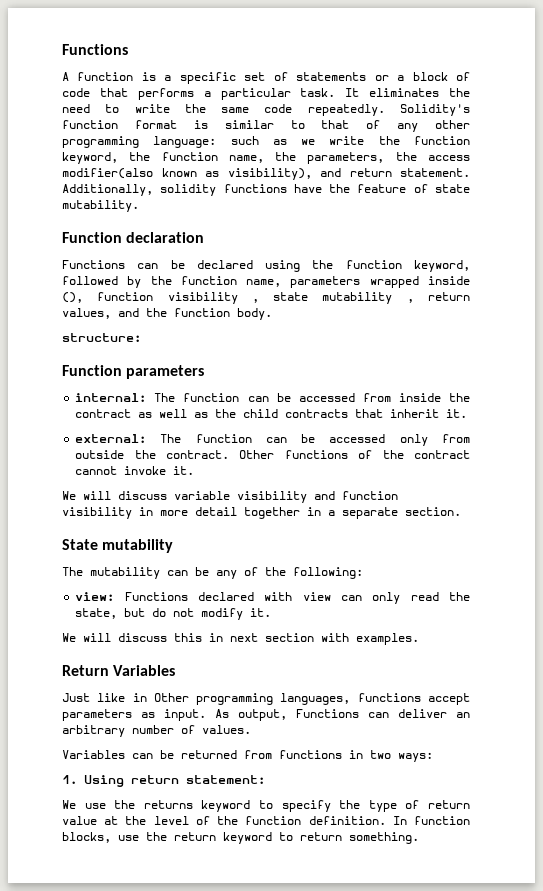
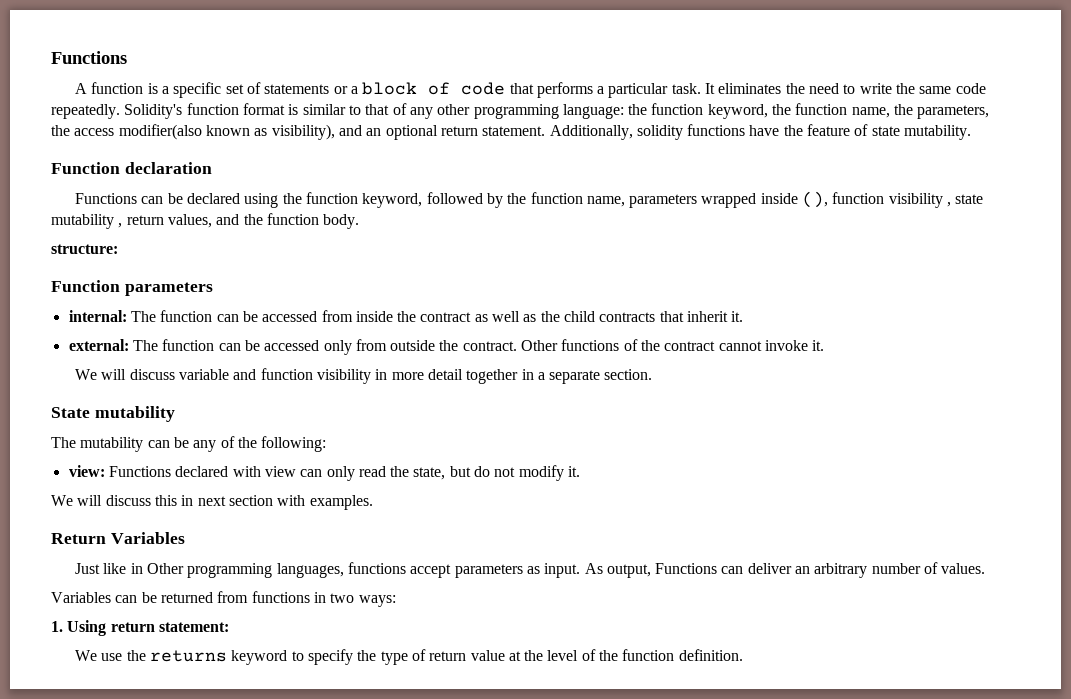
[230,136,365,145] such as we write -> (624, 111) none
(341, 172) none -> [366,125,438,140] an optional
[237,491,307,503] visibility -> (229, 374) none
[392,816,470,825] [62,832,419,844] In function blocks, use the return keyword to return something. -> (743, 655) none

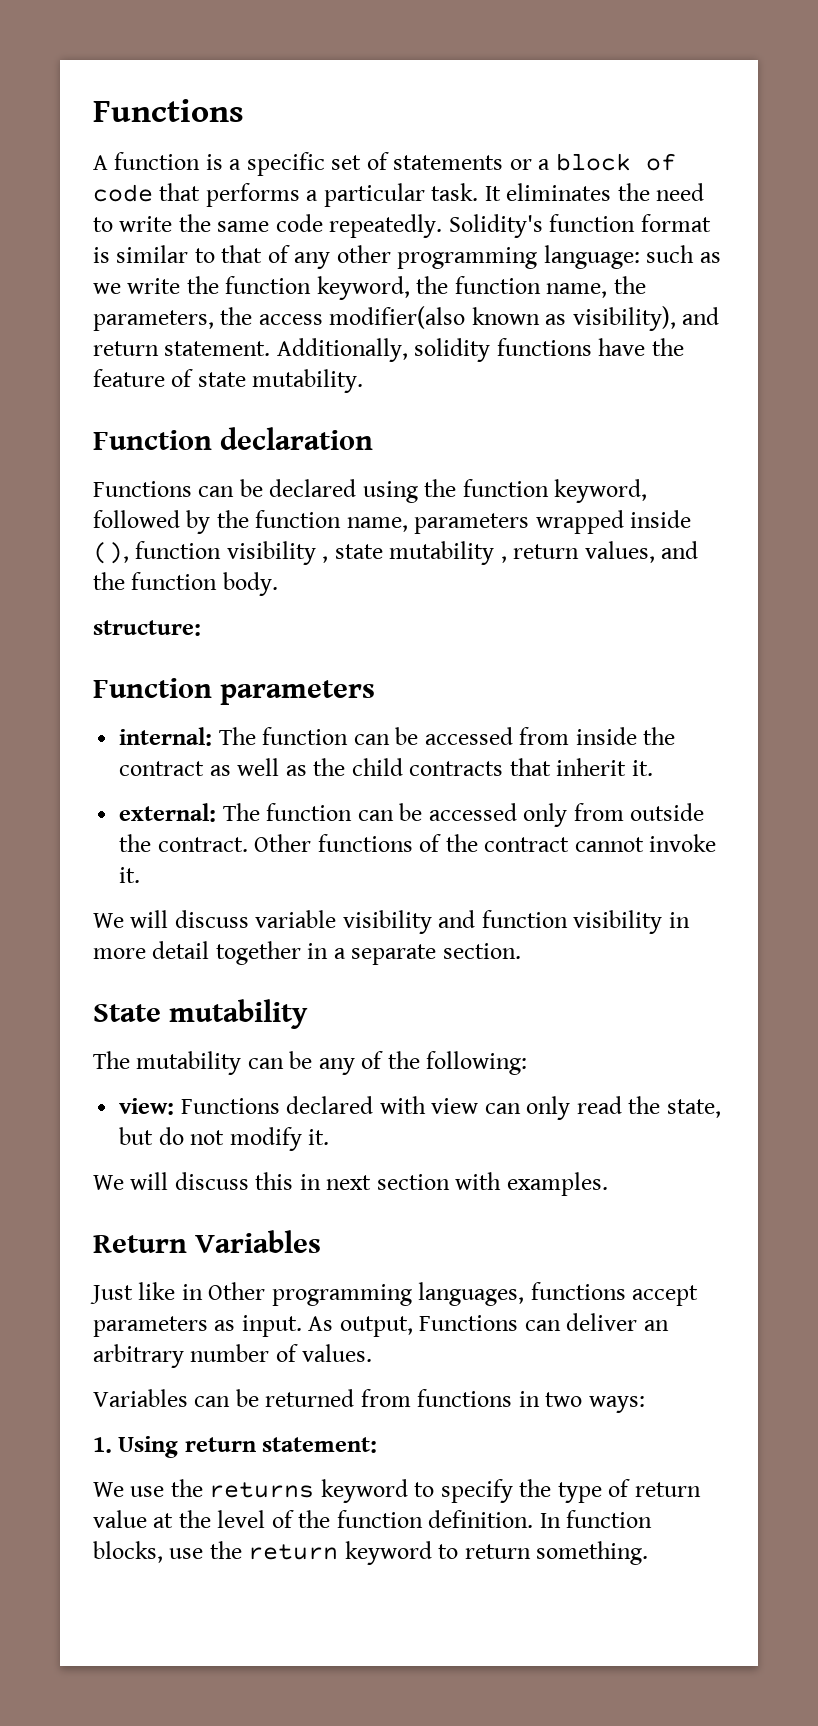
(624, 111) none -> [646,245,721,263] [93,278,181,294] such as we write
[366,125,438,140] an optional -> (720, 316) none
(229, 374) none -> [342,910,432,934] visibility
(743, 655) none -> [539,1510,653,1528] [93,1541,649,1565] In function blocks, use the return keyword to return something.

